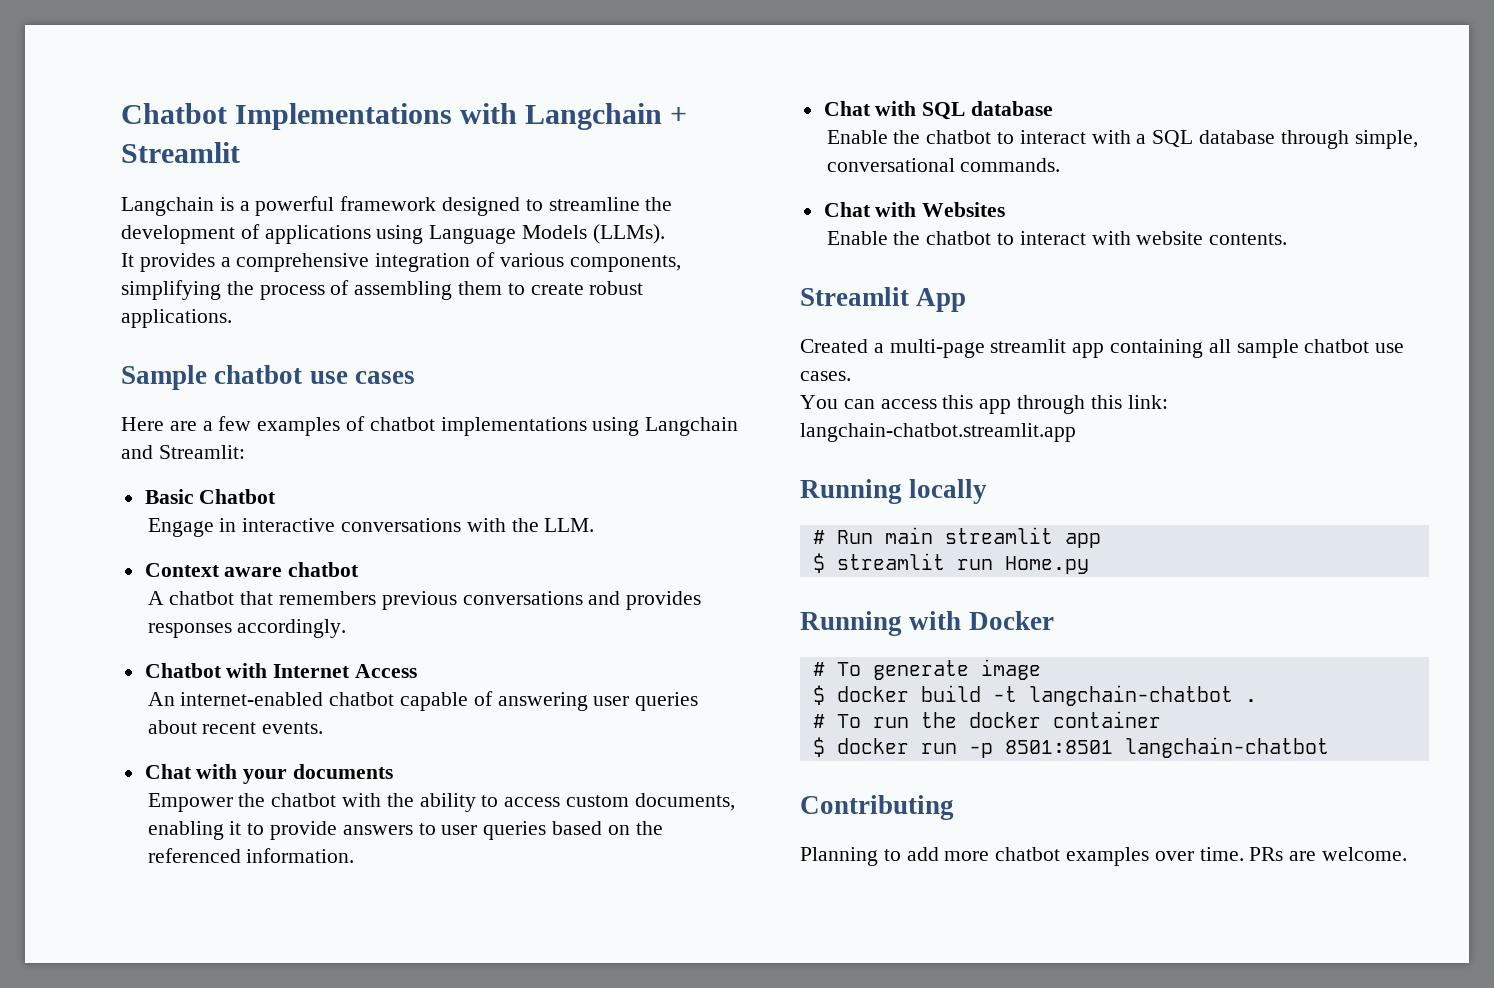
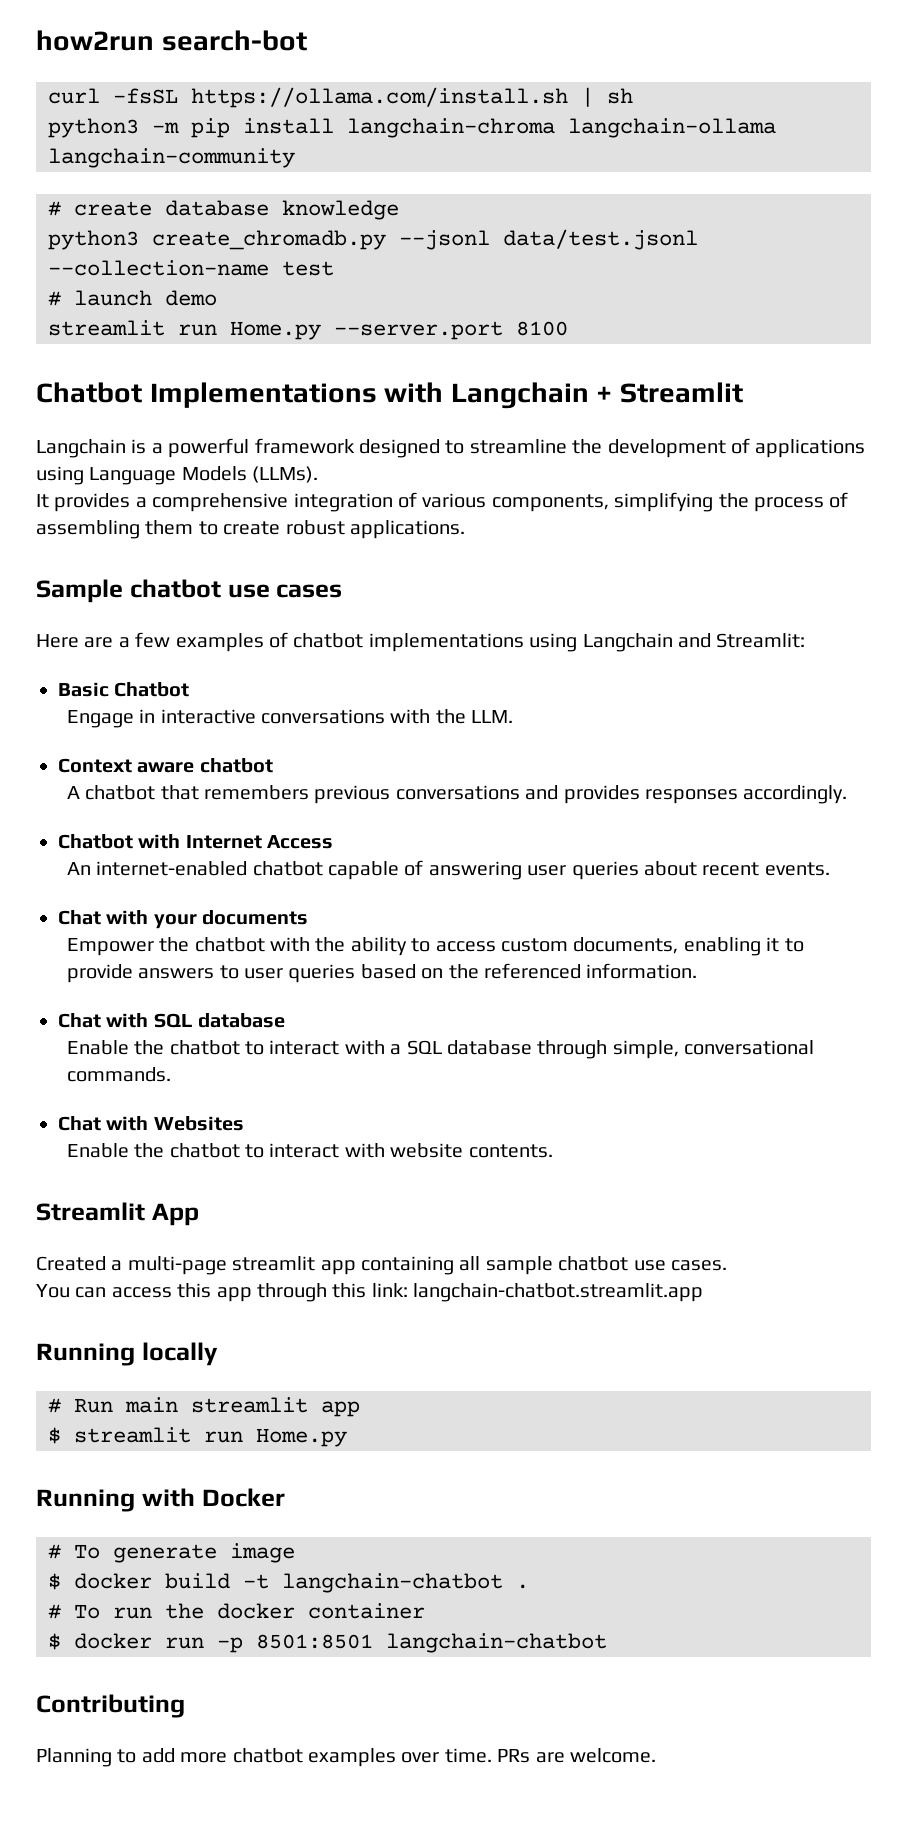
(121, 113) none -> [36,30,307,51] [48,87,633,108] [48,118,776,138] [48,148,295,168] [48,200,399,220] [48,229,698,250] [48,260,334,276] [48,290,217,306] [48,320,568,340] how2run search-bot // curl -fsSL https://ollama.com/install.sh | sh // python3 -m pip install langchain-chroma langchain-ollama langchain-community // # create database knowledge // python3 create_chromadb.py --jsonl data/test.jsonl --collection-name test // # launch demo // streamlit run Home.py --server.port 8100 //

